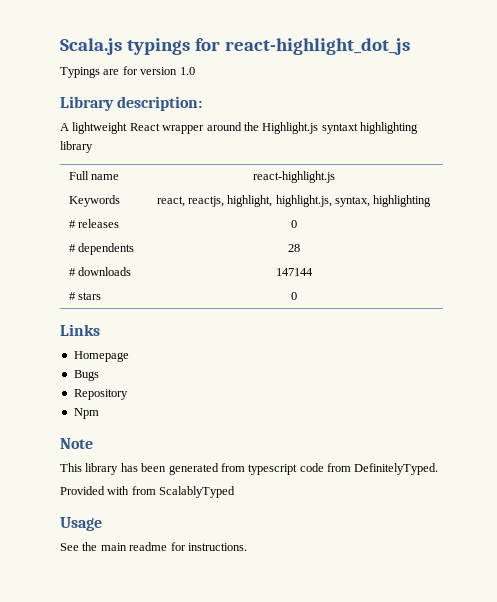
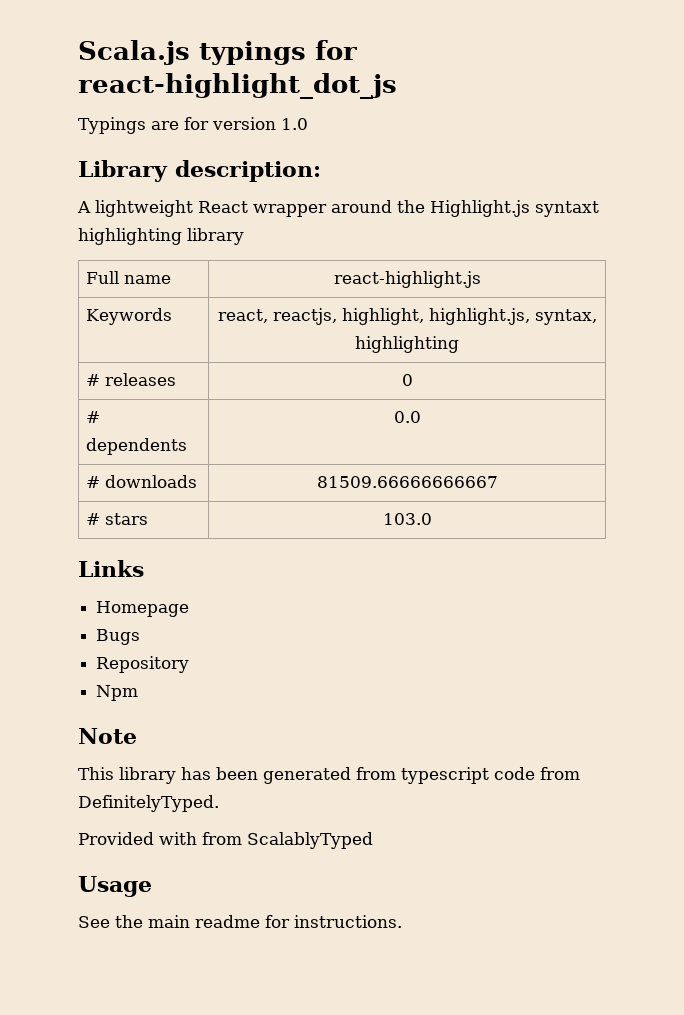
[287,244,300,252] 28 -> [393,411,421,423] 0.0
[275,268,313,276] 147144 -> [316,476,498,488] 81509.66666666667
[290,292,297,300] 0 -> [382,513,432,525] 103.0

